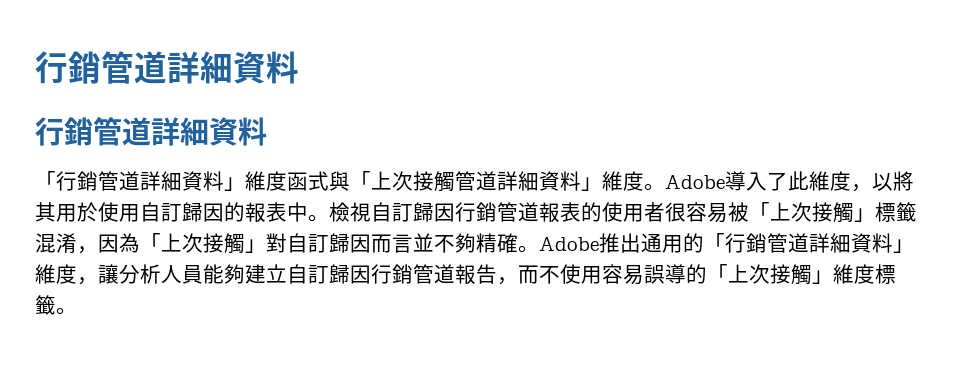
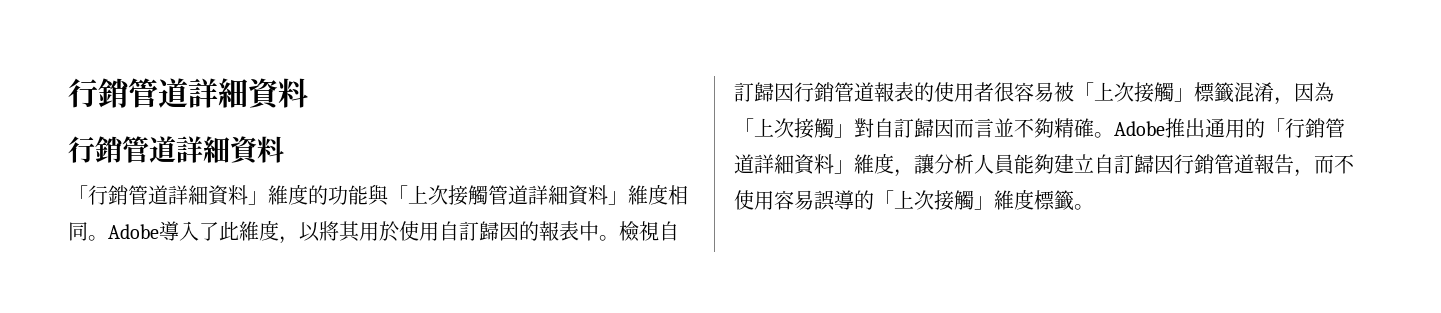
[287,171,329,191] 函式 -> [308,185,368,205] 的功能
(644, 181) none -> [668,185,688,205] [68,222,88,241] 相同

